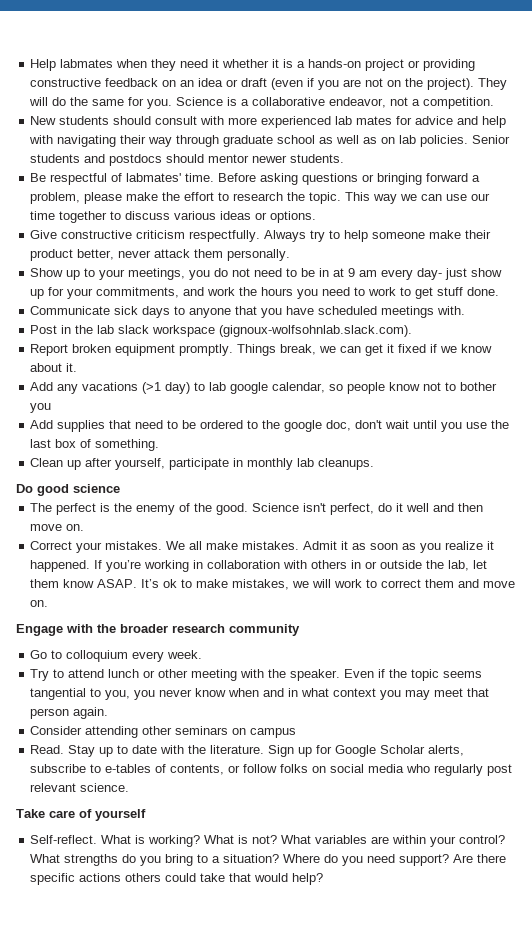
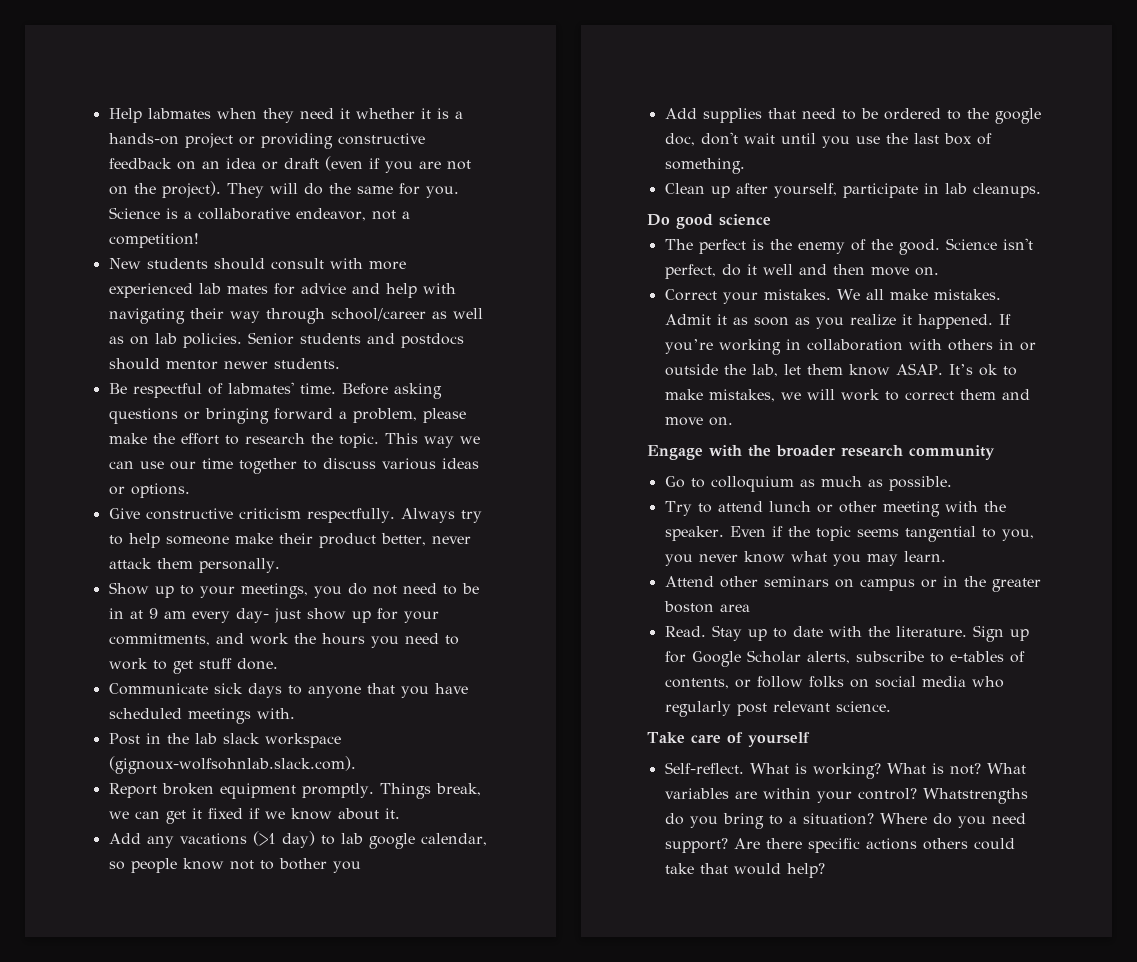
[423,97,495,109] competition. -> [108,233,199,248] competition!
[223,135,316,147] graduate school -> [330,308,426,321] school/career
[247,458,294,470] monthly -> (939, 188) none
[132,650,203,662] every week. -> [799,476,952,491] as much as possible.
[228,688,490,700] [30,707,109,719] [30,726,297,738] when and in what context you may meet that person again. // Consider attending other seminars on campus -> [790,551,946,566] [664,576,1041,592] [663,601,750,613] what you may learn. // Attend other seminars on campus or in the greater boston area
[30,854,119,866] What strengths -> [922,788,1028,804] Whatstrengths

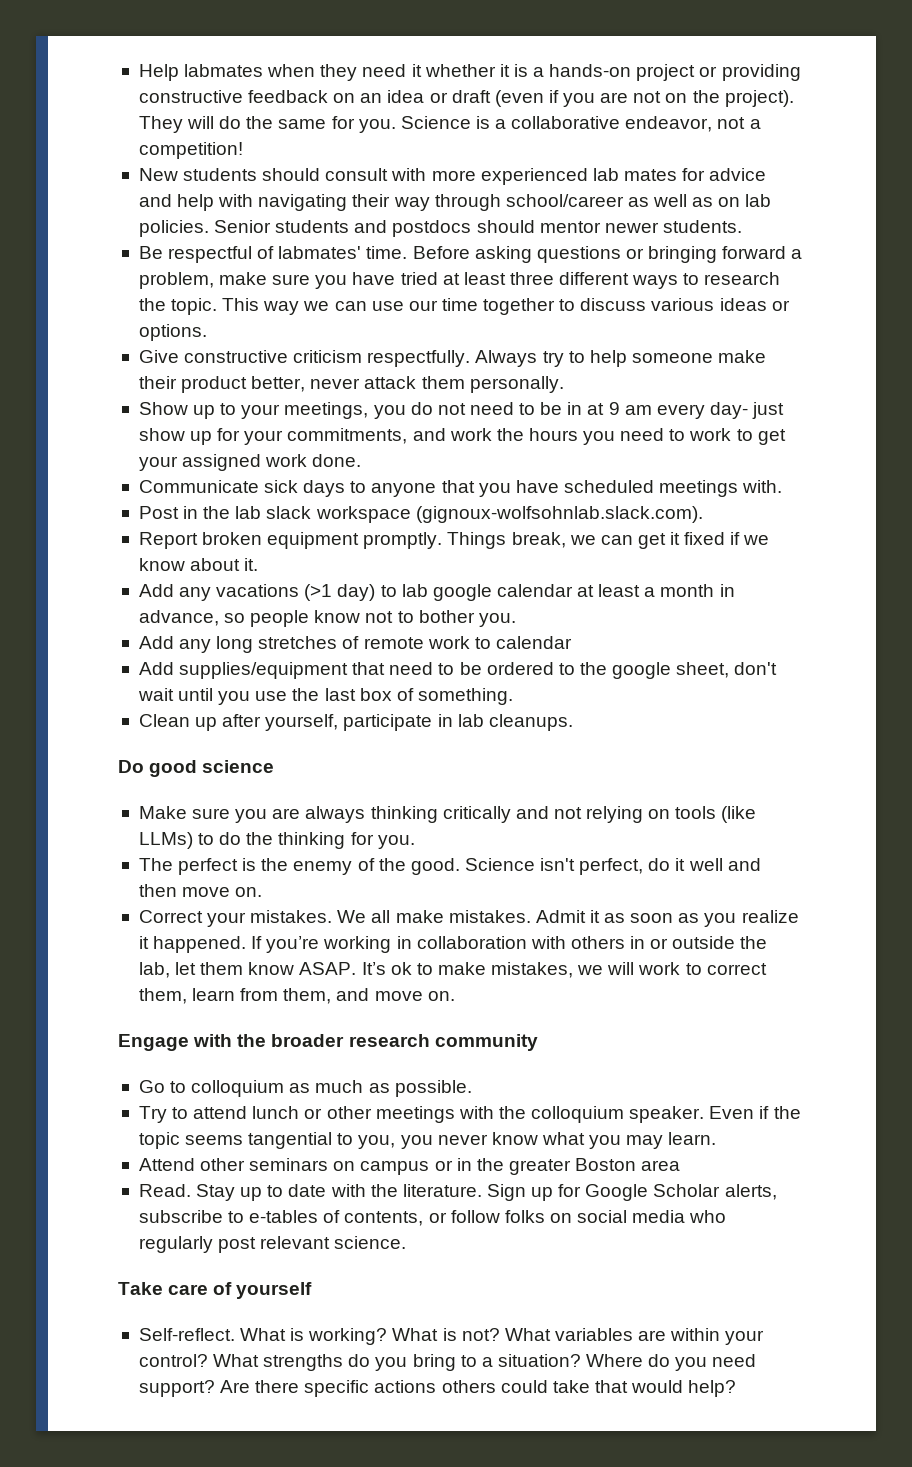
[422,408,466,423] [108,433,219,445] please make the effort -> [219,272,679,289] make sure you have tried at least three different ways
[198,658,232,669] stuff -> [138,454,308,471] your assigned work
[420,833,487,846] calendar, -> [496,584,735,597] [138,610,219,626] calendar at least a month in advance,
[332,861,361,873] [664,108,762,123] you // Add supplies -> [478,613,516,627] [138,636,572,653] [138,662,349,679] you. // Add any long stretches of remote work to calendar // Add supplies/equipment
[664,133,695,146] doc, -> [676,662,730,678] sheet,
(771, 220) none -> [138,806,757,823] [138,832,415,849] // Make sure you are always thinking critically and not relying on tools (like LLMs) to do the thinking for you.
[959,389,996,400] them -> [138,988,332,1004] them, learn from them,
[882,501,1006,517] meeting with the -> [375,1106,625,1123] meetings with the colloquium
[663,601,714,613] boston -> [575,1158,637,1171] Boston
[922,788,1028,804] Whatstrengths -> [213,1354,344,1371] What strengths

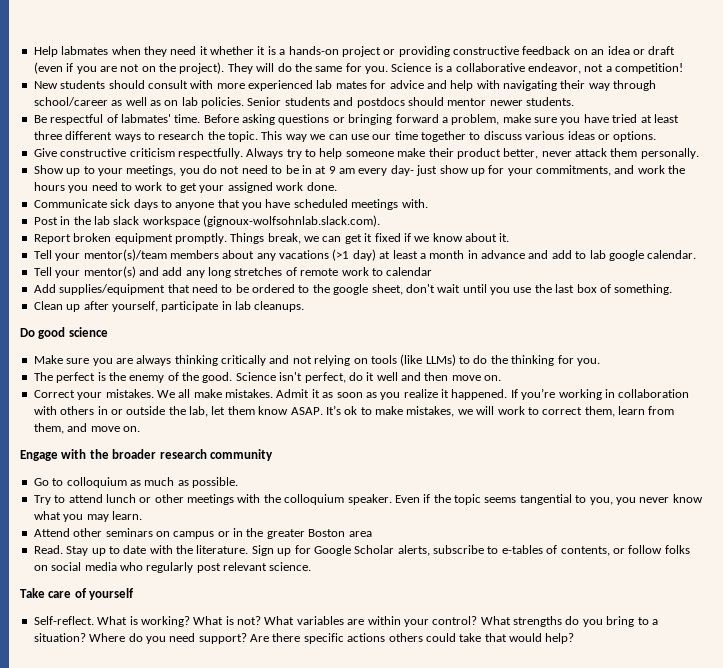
[138,584,573,601] Add any vacations (>1 day) to lab google calendar -> [33,249,376,261] Tell your mentor(s)/team members about any vacations (>1 day)
[138,610,516,627] [138,636,174,649] advance, so people know not to bother you. // Add -> [481,250,697,261] [33,266,183,278] advance and add to lab google calendar. // Tell your mentor(s) and add

